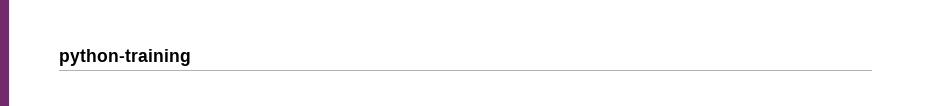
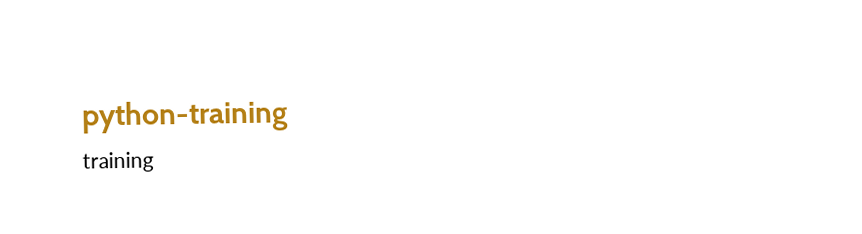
(191, 57) none -> [82,151,154,173] // training

